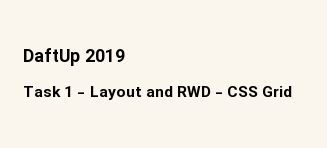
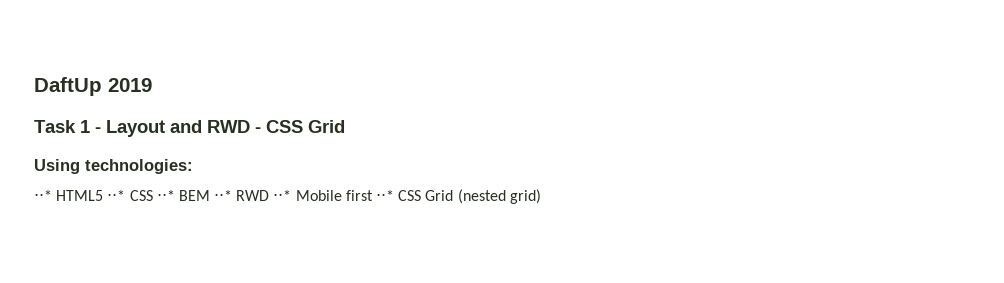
(293, 91) none -> [34,159,193,174] [34,189,541,204] // Using technologies: // ⋅⋅* HTML5 ⋅⋅* CSS ⋅⋅* BEM ⋅⋅* RWD ⋅⋅* Mobile first ⋅⋅* CSS Grid (nested grid)

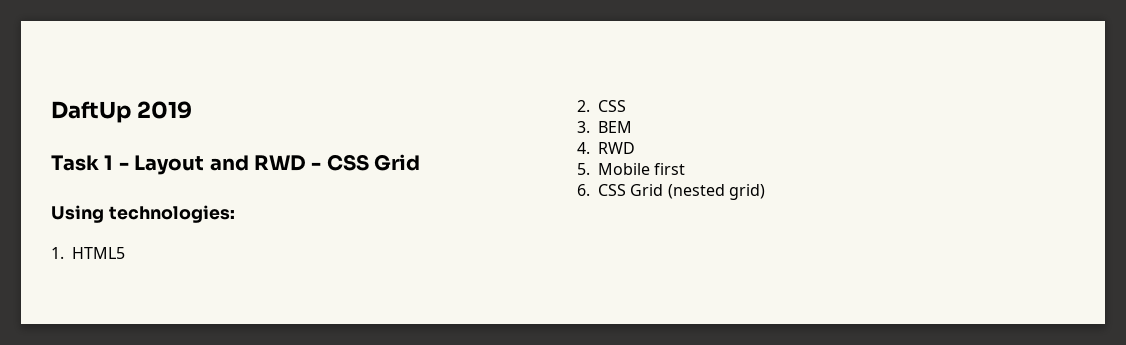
[34,190,52,201] ⋅⋅* -> [51,247,64,259] 1.
[107,190,175,201] ⋅⋅* CSS ⋅⋅* -> [577,100,626,112] [577,121,590,133] // 2. CSS // 3.
[214,190,292,201] ⋅⋅* RWD ⋅⋅* -> [577,142,635,154] [577,163,590,175] // 4. RWD // 5.
[376,190,395,201] ⋅⋅* -> [577,184,590,196] // 6.

